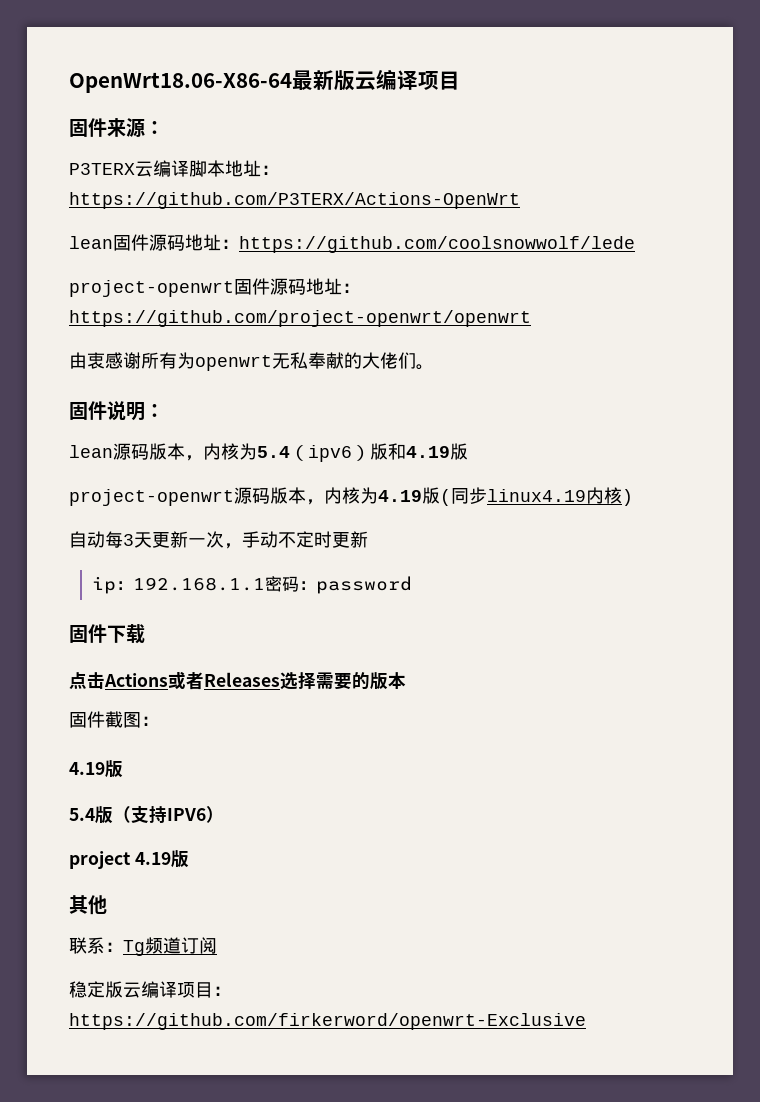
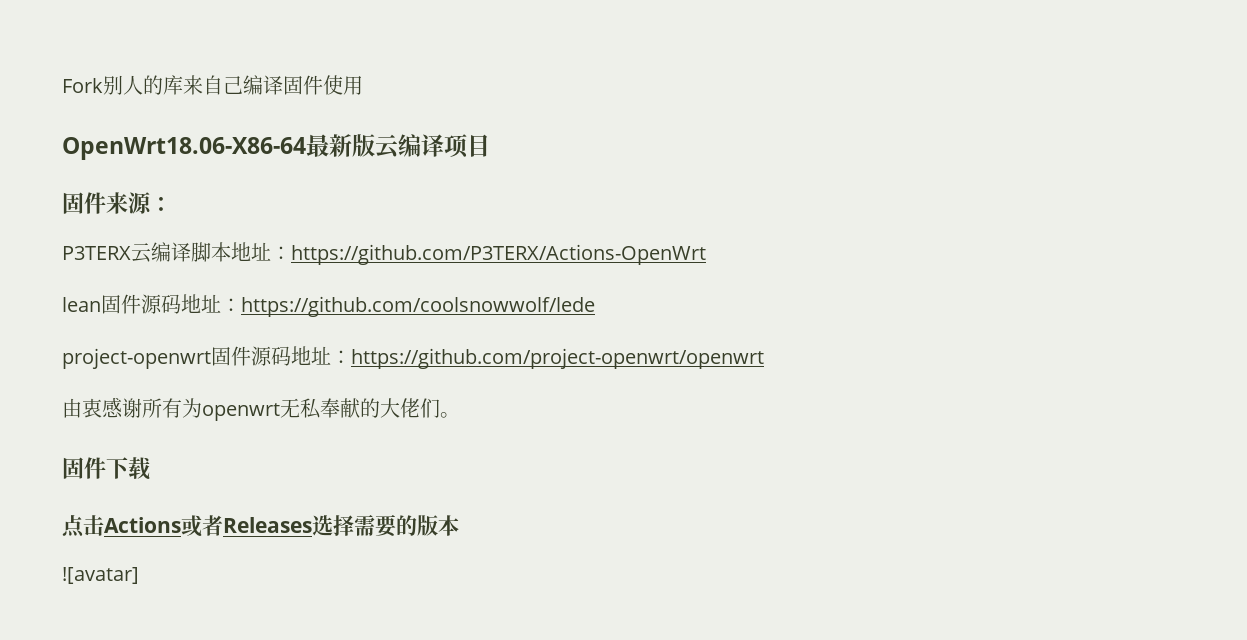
(69, 82) none -> [62,75,363,95] Fork别人的库来自己编译固件使用 //
[69,401,164,421] [69,443,468,462] [69,487,633,506] [69,531,368,549] [92,576,413,594] // 固件说明： // lean源码版本，内核为5.4（ipv6）版和4.19版 // project-openwrt源码版本，内核为4.19版(同步linux4.19内核) // 自动每3天更新一次，手动不定时更新 // ip：192.168.1.1密码：password -> (460, 415) none
[69,711,159,728] [69,760,123,778] [69,805,224,824] [69,850,189,869] [69,895,107,915] [69,937,217,956] [69,981,231,998] [69,1013,586,1030] 固件截图： // 4.19版 // 5.4版（支持IPV6） // project 4.19版 // 其他 // 联系：Tg频道订阅 // 稳定版云编译项目：https://github.com/firkerword/openwrt-Exclusive -> [62,567,139,584] ![avatar]

